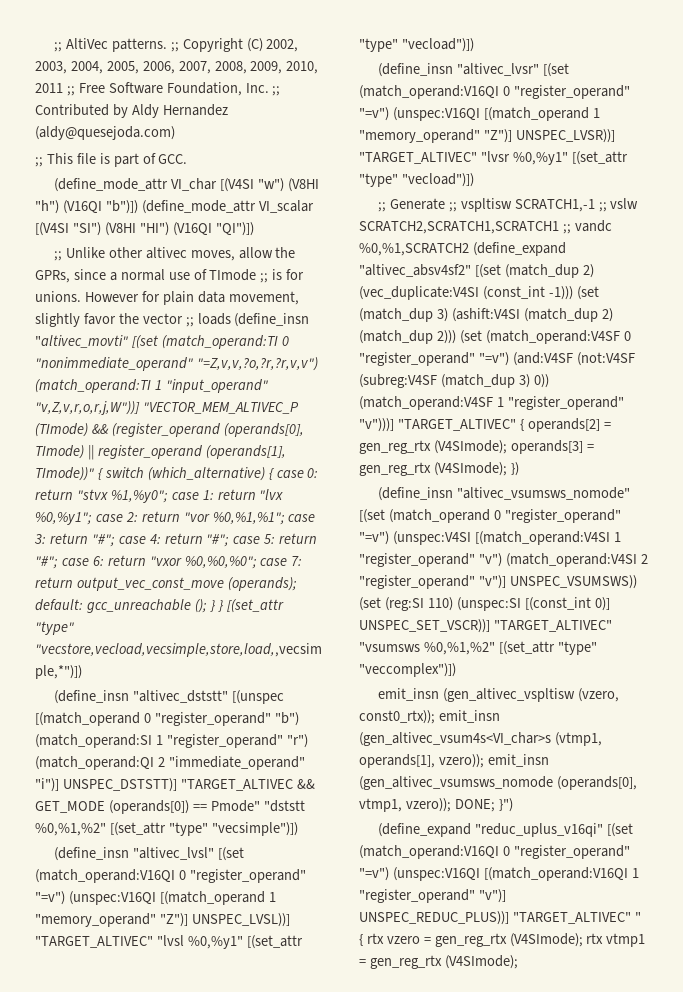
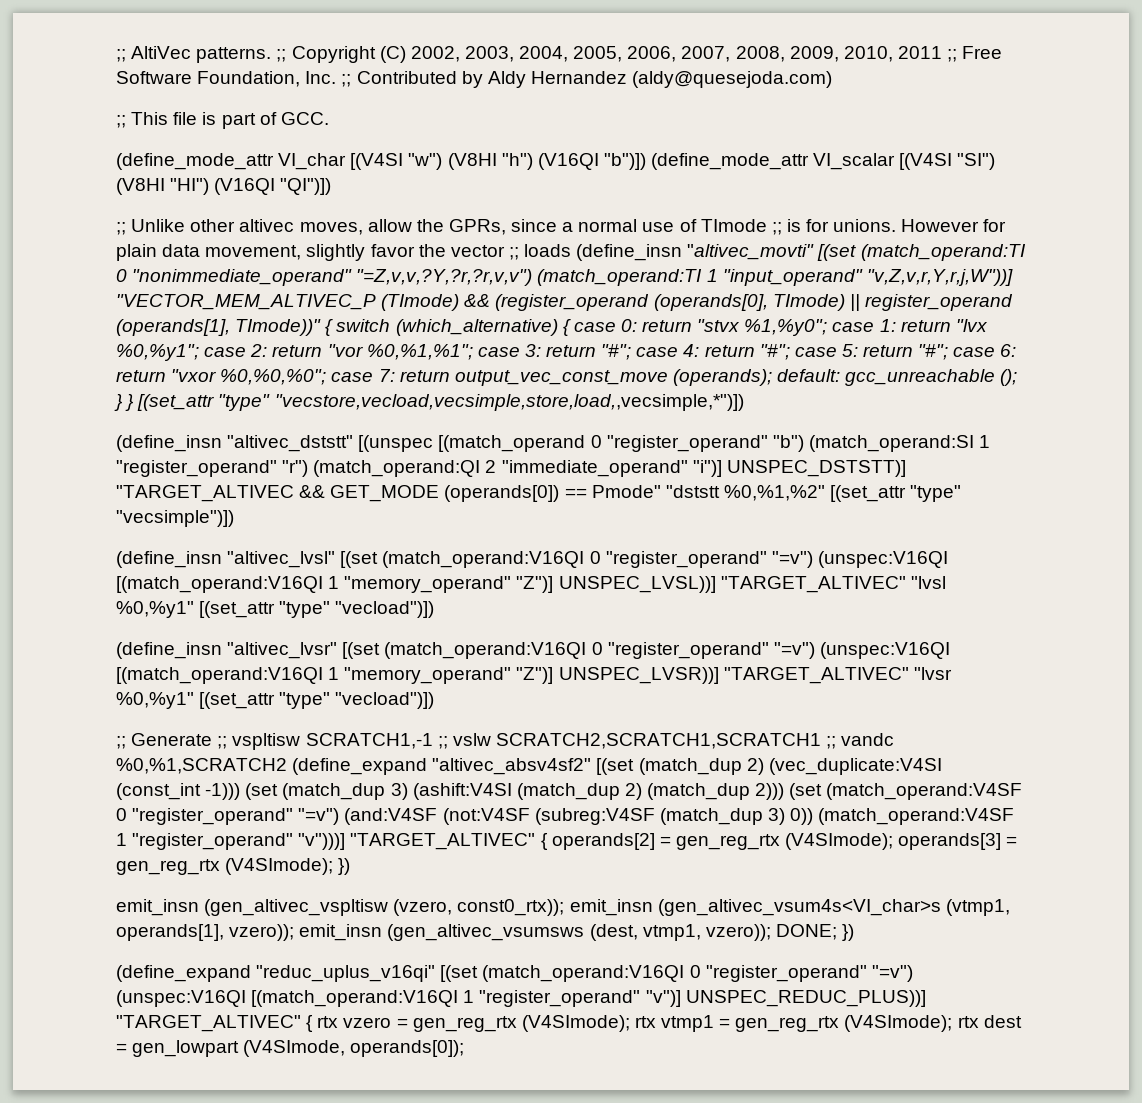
[196,357,318,371] "=Z,v,v,?o,?r,?r,v,v") -> [356,269,533,286] "=Z,v,v,?Y,?r,?r,v,v")
[35,401,140,415] "v,Z,v,r,o,r,j,W"))] -> [866,269,1013,286] "v,Z,v,r,Y,r,j,W"))]
[159,891,265,905] [(match_operand -> [116,576,323,593] [(match_operand:V16QI
[483,107,589,121] [(match_operand -> [116,667,323,684] [(match_operand:V16QI
[377,487,630,501] [359,509,621,523] [359,531,621,545] [359,553,648,567] [359,575,637,589] [359,597,610,611] [359,619,612,633] [359,641,597,655] [359,663,456,677] // (define_insn "altivec_vsumsws_nomode" [(set (match_operand 0 "register_operand" "=v") (unspec:V4SI [(match_operand:V4SI 1 "register_operand" "v") (match_operand:V4SI 2 "register_operand" "v")] UNSPEC_VSUMSWS)) (set (reg:SI 110) (unspec:SI [(const_int 0)] UNSPEC_SET_VSCR))] "TARGET_ALTIVEC" "vsumsws %0,%1,%2" [(set_attr "type" "veccomplex")]) -> (351, 866) none
[359,776,637,790] (gen_altivec_vsumsws_nomode (operands[0], -> [387,924,638,941] (gen_altivec_vsumsws (dest,
[498,798,513,812] }") -> [842,924,855,941] })
[634,912,641,922] " -> (301, 1023) none
(518, 962) none -> [957,1015,1022,1028] [116,1040,465,1057] rtx dest = gen_lowpart (V4SImode, operands[0]);

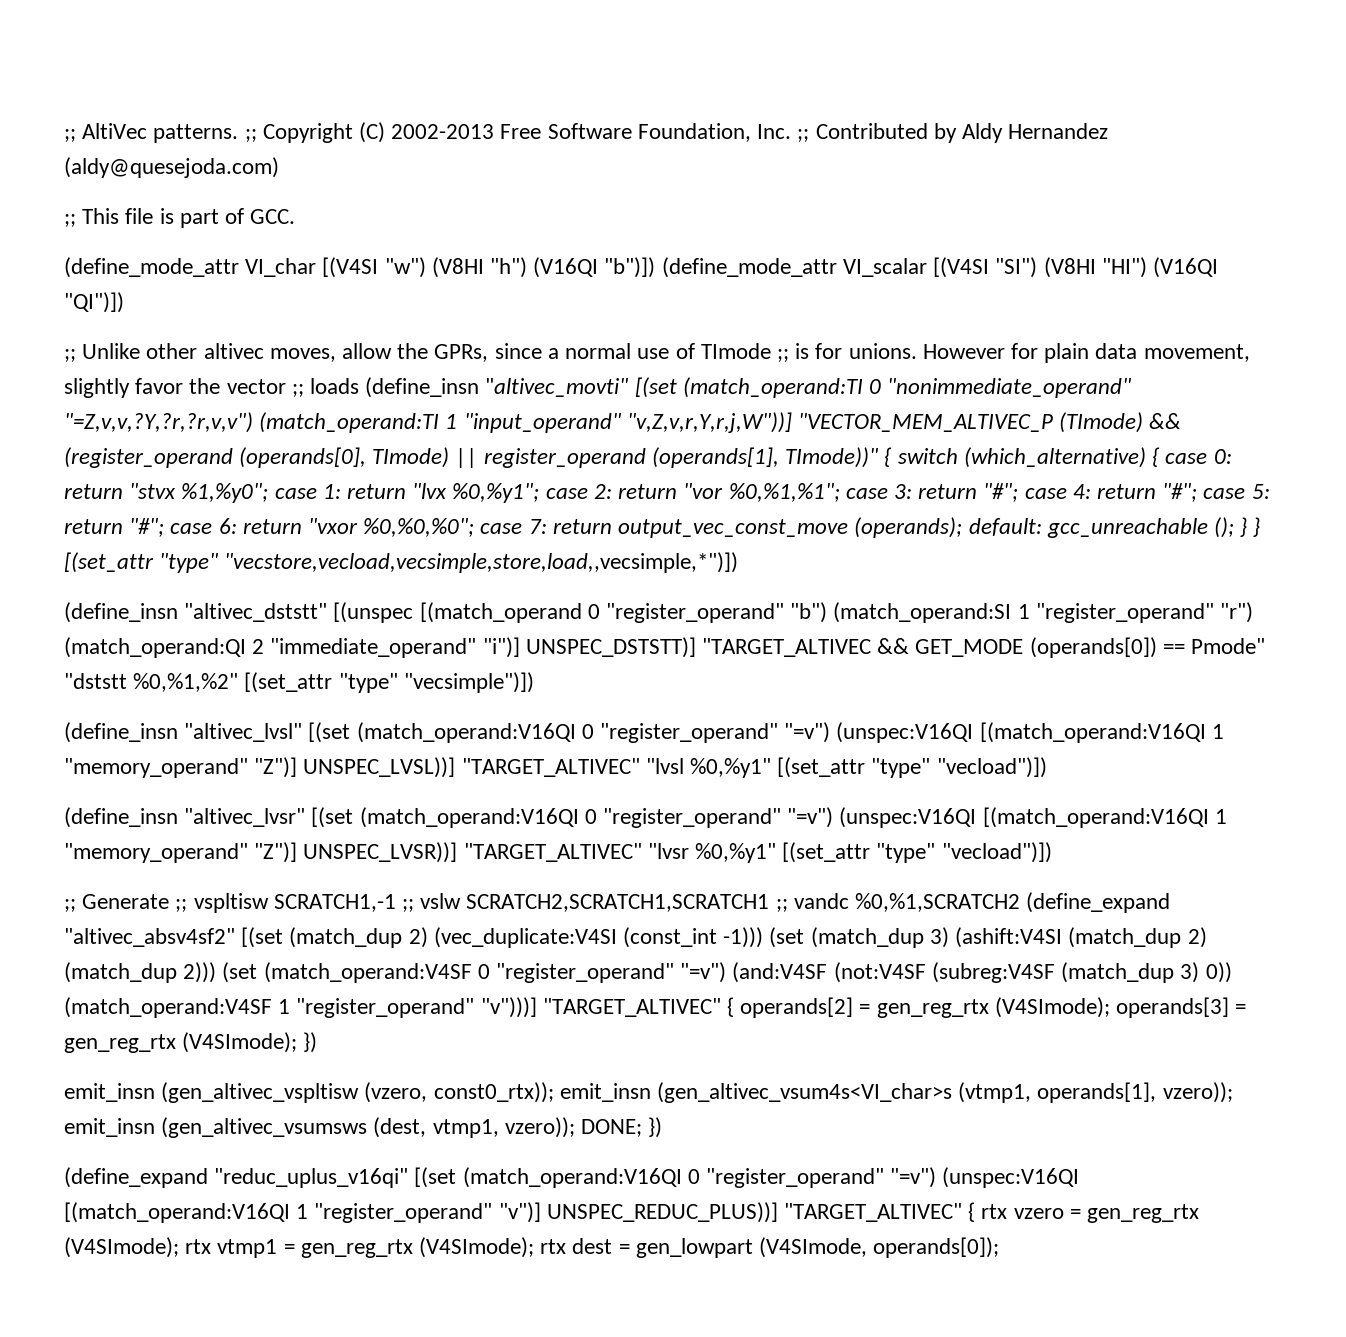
[410,46,958,62] 2002, 2003, 2004, 2005, 2006, 2007, 2008, 2009, 2010, 2011 ;; -> [391,124,495,139] 2002-2013

